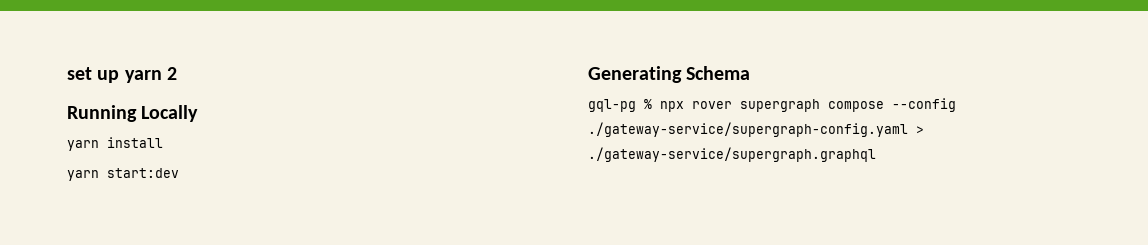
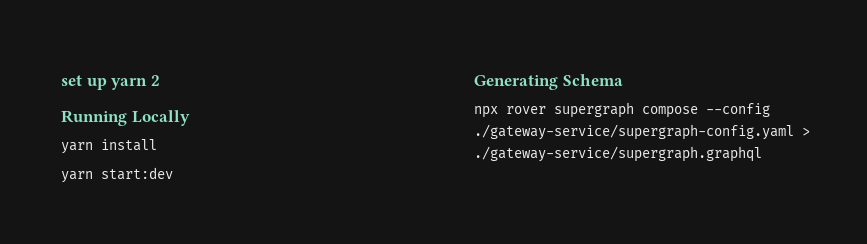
[588,99,652,112] gql-pg % -> (623, 80) none

